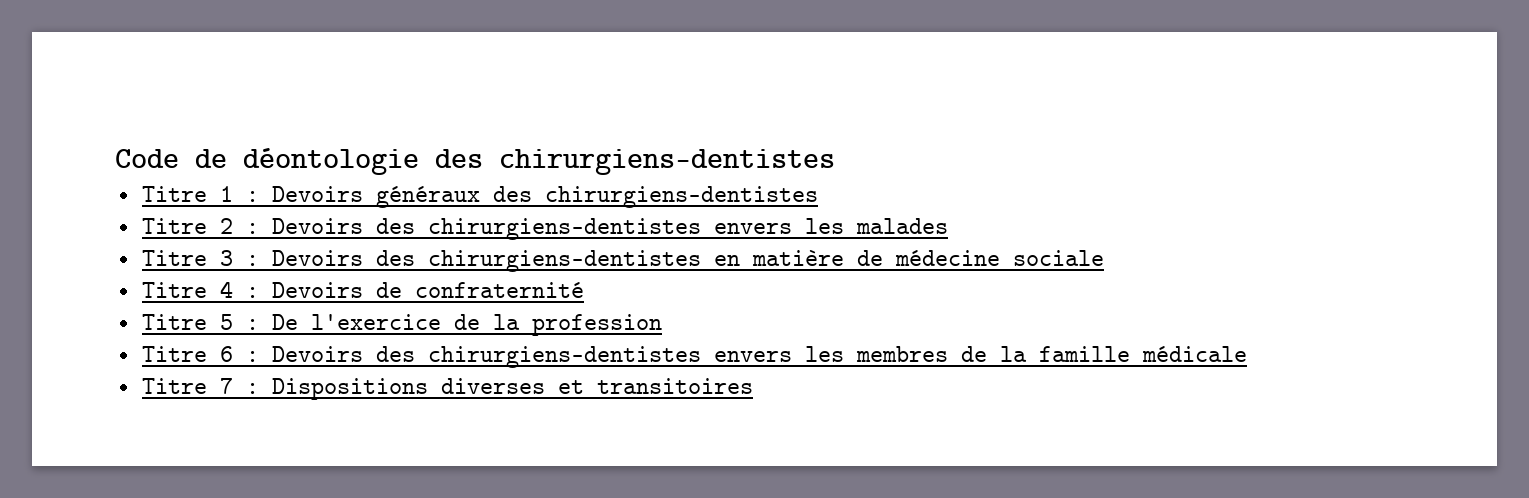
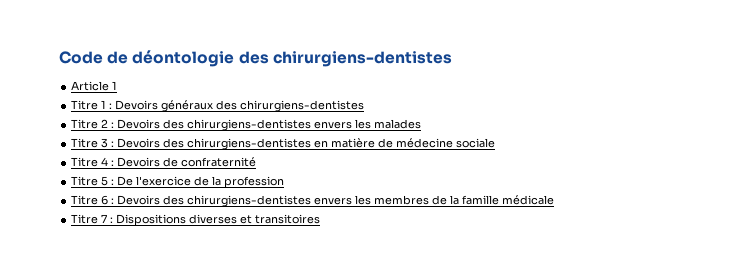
(835, 162) none -> [71,81,118,91] // Article 1

